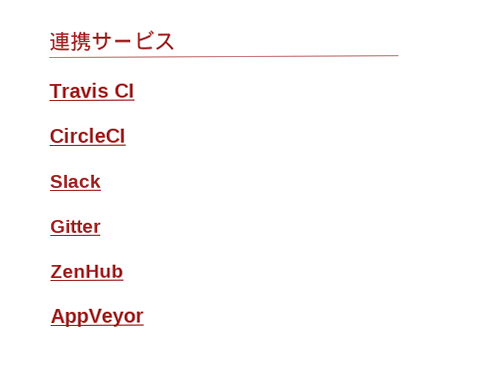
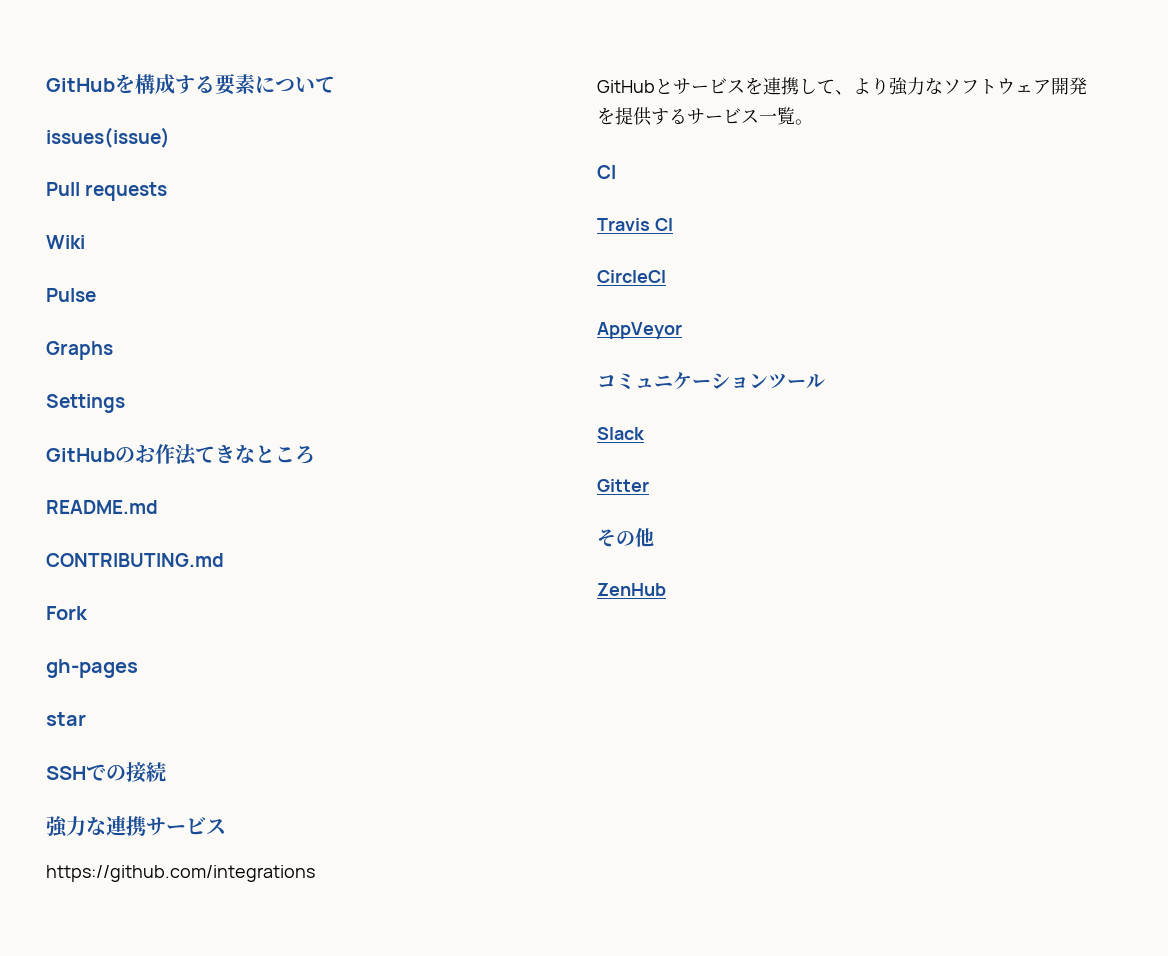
[49,30,176,52] [49,82,135,99] [49,127,126,144] 連携サービス // Travis CI // CircleCI -> [46,74,335,95] [46,127,170,148] [46,182,168,201] [46,235,85,249] [46,288,96,302] [46,341,113,360] [46,394,125,413] [46,444,315,466] [46,500,158,514] [46,553,224,567] [46,606,88,620] [46,659,138,678] [46,712,86,726] [46,762,166,783] [46,815,226,838] [46,865,315,882] [597,77,1087,96] [597,107,813,126] [597,165,616,179] [597,218,673,231] [597,270,666,283] [597,322,682,339] [597,372,825,390] GitHubを構成する要素について // issues(issue) // Pull requests // Wiki // Pulse // Graphs // Settings // GitHubのお作法てきなところ // README.md // CONTRIBUTING.md // Fork // gh-pages // star // SSHでの接続 // 強力な連携サービス // https://github.com/integrations // GitHubとサービスを連携して、より強力なソフトウェア開発を提供するサービス一覧。 // CI // Travis CI // CircleCI // AppVeyor // コミュニケーションツール
(102, 226) none -> [597,528,654,547] // その他
[50,308,144,328] // AppVeyor -> (666, 589) none

